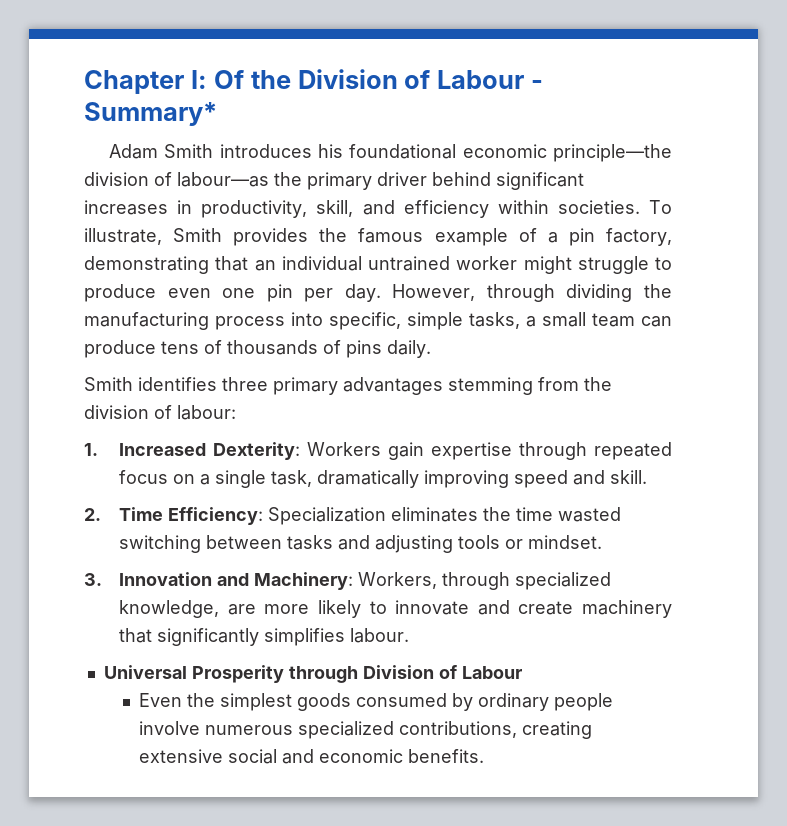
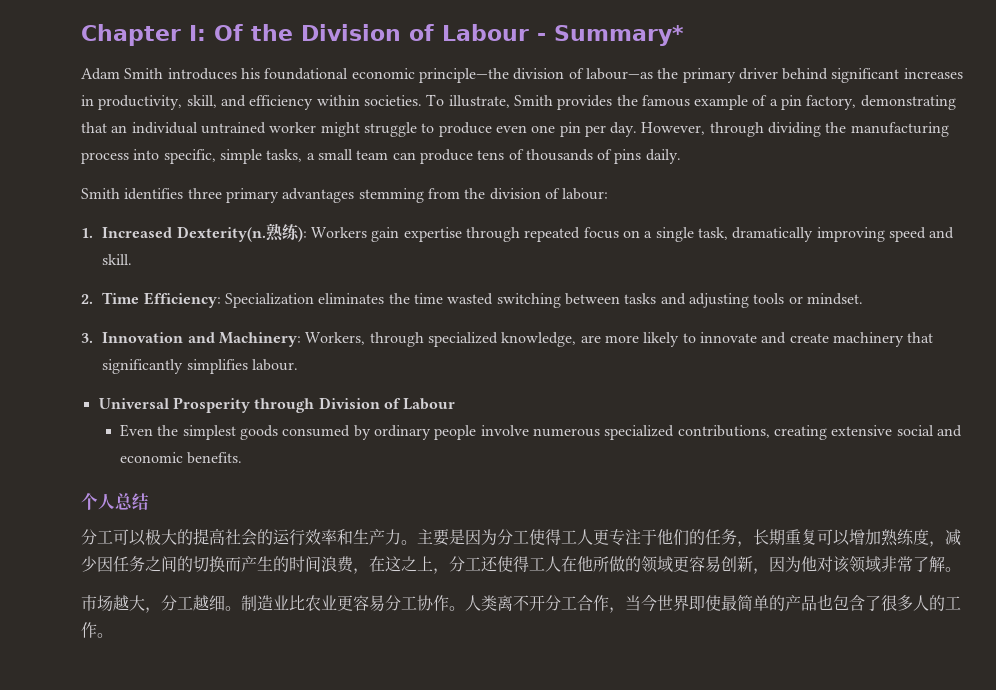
[213,442,301,460] Dexterity: -> [176,223,307,242] Dexterity(n.熟练):
(484, 756) none -> [81,493,149,511] [81,528,961,547] [81,556,961,574] [81,594,961,613] [81,622,113,638] // 个人总结 // 分工可以极大的提高社会的运行效率和生产力。主要是因为分工使得工人更专注于他们的任务，长期重复可以增加熟练度，减少因任务之间的切换而产生的时间浪费，在这之上，分工还使得工人在他所做的领域更容易创新，因为他对该领域非常了解。 // 市场越大，分工越细。制造业比农业更容易分工协作。人类离不开分工合作，当今世界即使最简单的产品也包含了很多人的工作。

